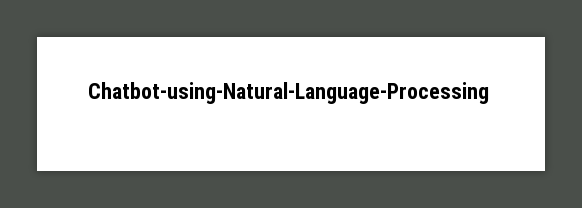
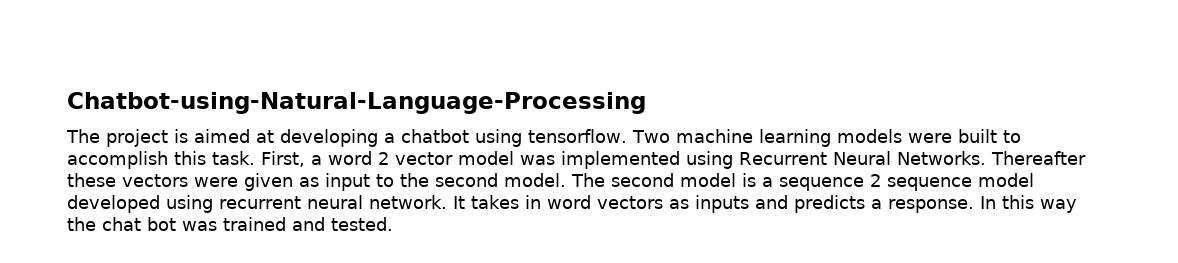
(489, 93) none -> [66,129,1021,147] [67,151,1086,169] [67,173,1034,191] [67,195,1077,213] [67,217,393,231] // The project is aimed at developing a chatbot using tensorflow. Two machine learning models were built to accomplish this task. First, a word 2 vector model was implemented using Recurrent Neural Networks. Thereafter these vectors were given as input to the second model. The second model is a sequence 2 sequence model developed using recurrent neural network. It takes in word vectors as inputs and predicts a response. In this way the chat bot was trained and tested.

